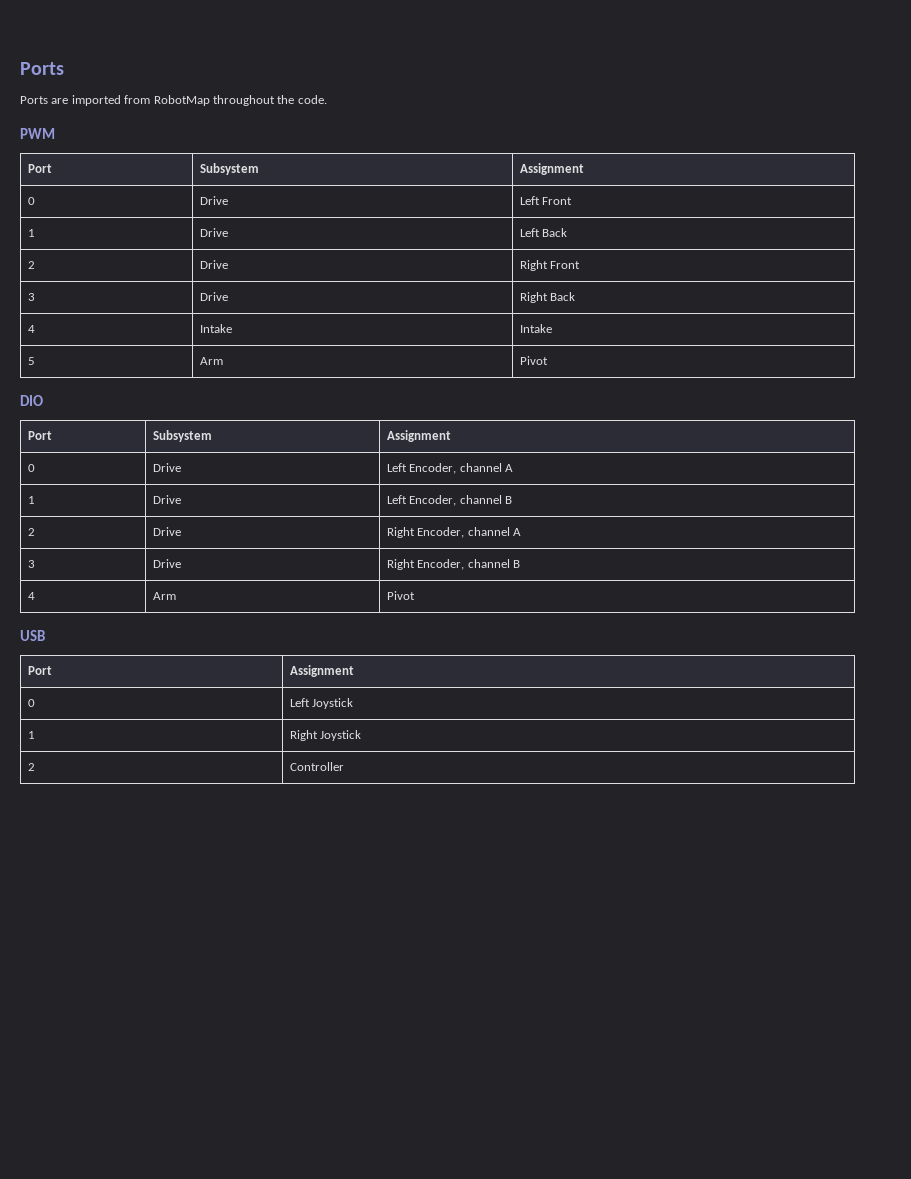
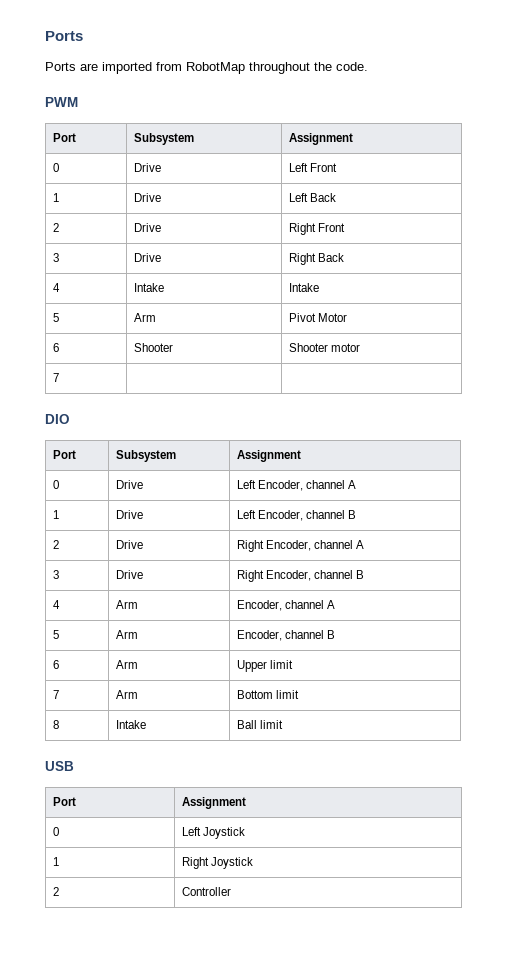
(548, 360) none -> [318,313,348,322] [53,343,60,352] [134,343,174,352] [289,343,361,352] [53,373,60,382] Motor // 6 | Shooter | Shooter motor // 7 | |
[386,591,415,600] Pivot -> [237,600,336,611] [53,630,60,639] [116,630,139,639] [237,630,336,641] [53,660,60,669] [116,660,139,669] [237,660,294,672] [53,690,60,699] [116,690,139,699] [237,690,300,699] [53,720,60,729] [116,720,147,729] [237,720,284,729] Encoder, channel A // 5 | Arm | Encoder, channel B // 6 | Arm | Upper limit // 7 | Arm | Bottom limit // 8 | Intake | Ball limit

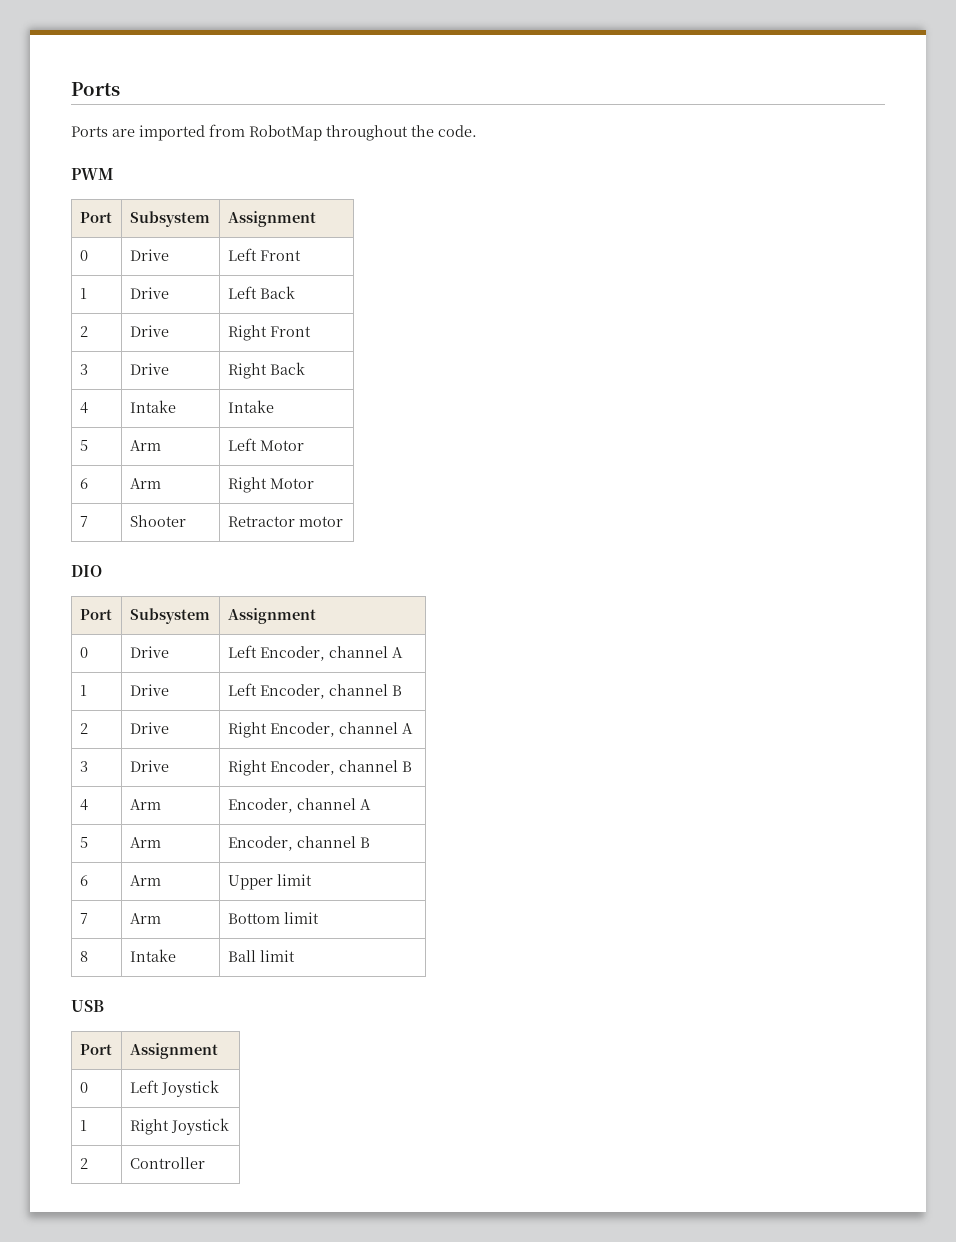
[289,313,317,322] Pivot -> [227,438,257,451] Left
[134,343,174,352] [289,343,361,352] [53,373,60,382] Shooter | Shooter motor // 7 | | -> [129,478,161,489] [227,477,314,493] [79,516,88,527] [129,515,186,527] [227,516,343,527] Arm | Right Motor // 7 | Shooter | Retractor motor

